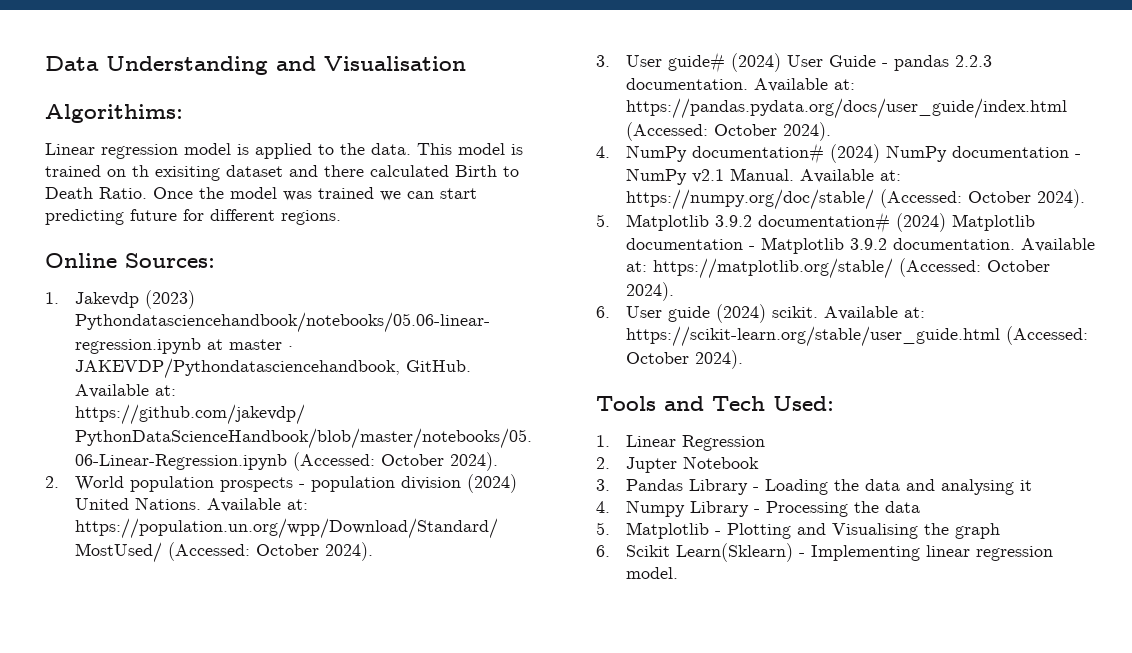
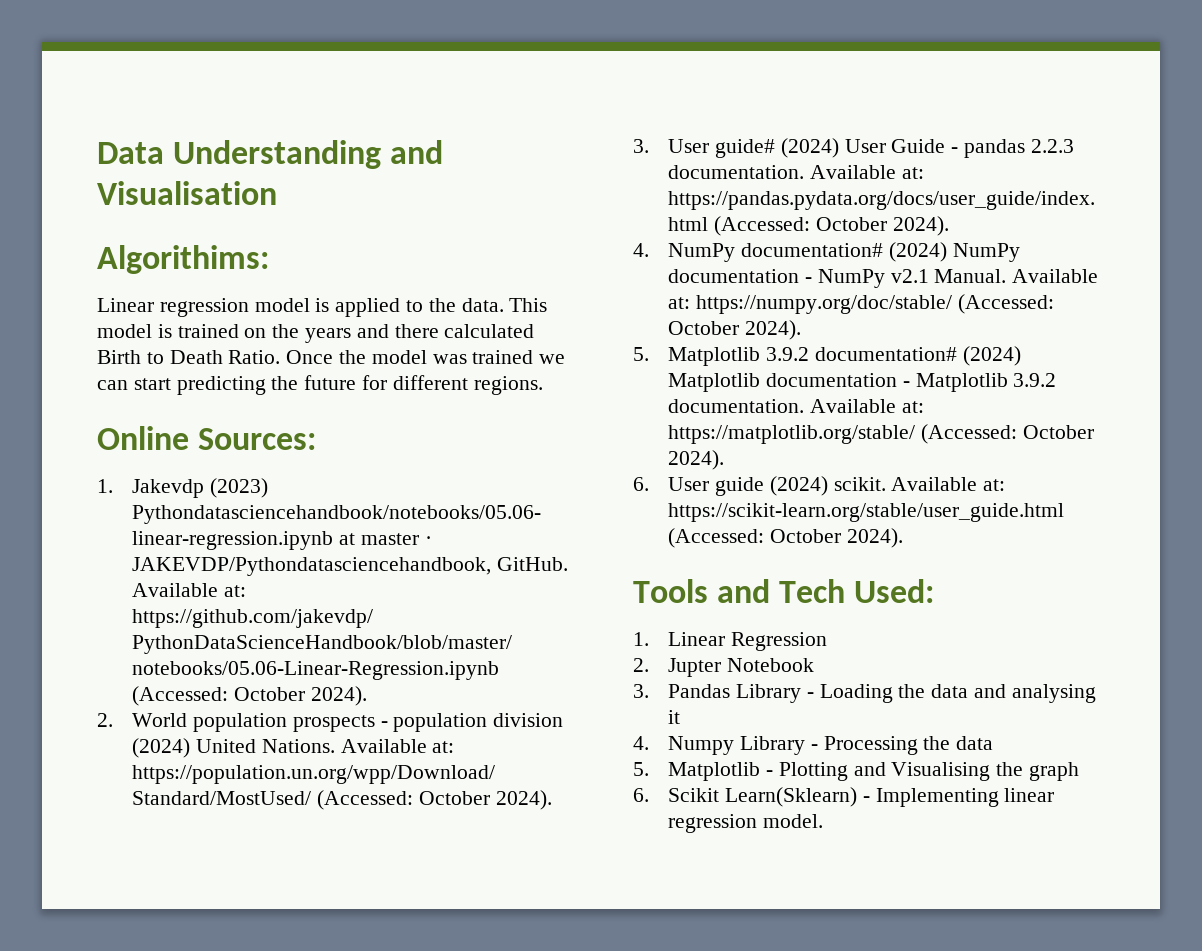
[132,165,283,181] th exisiting dataset -> [272,324,352,343] the years
(124, 217) none -> [271,376,299,390] the

